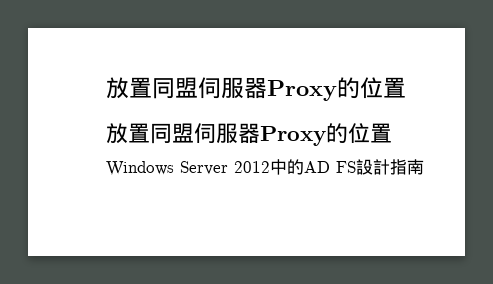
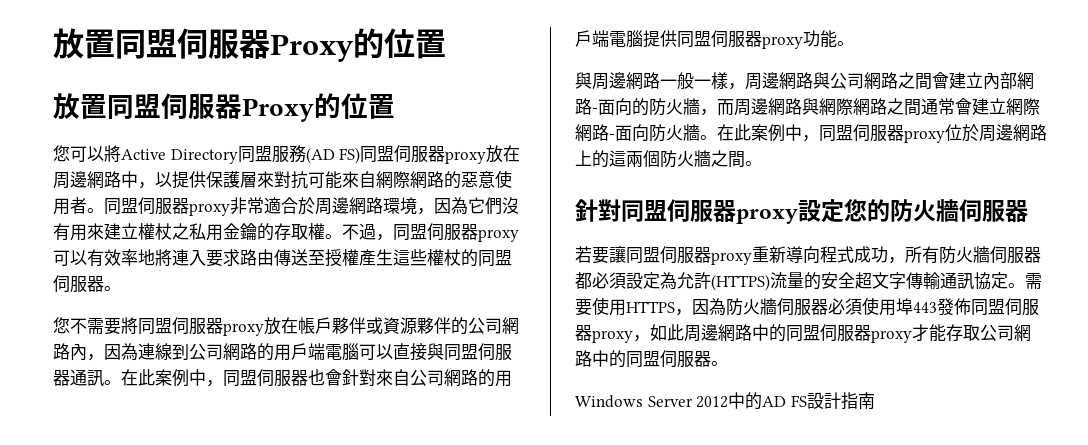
(392, 133) none -> [53,145,521,164] [53,170,512,189] [53,197,519,216] [53,223,519,242] [53,249,512,267] [53,275,121,293] [53,317,519,336] [53,343,512,361] [53,369,512,387] [575,30,854,49] [575,72,1034,90] [575,98,1040,116] [575,124,1047,143] [575,150,762,168] [575,199,1028,224] [575,246,1041,265] [575,272,1042,291] [575,297,1039,316] [575,324,1031,343] [575,350,728,368] // 您可以將Active Directory同盟服務(AD FS)同盟伺服器proxy放在周邊網路中，以提供保護層來對抗可能來自網際網路的惡意使用者。同盟伺服器proxy非常適合於周邊網路環境，因為它們沒有用來建立權杖之私用金鑰的存取權。不過，同盟伺服器proxy可以有效率地將連入要求路由傳送至授權產生這些權杖的同盟伺服器。 // 您不需要將同盟伺服器proxy放在帳戶夥伴或資源夥伴的公司網路內，因為連線到公司網路的用戶端電腦可以直接與同盟伺服器通訊。在此案例中，同盟伺服器也會針對來自公司網路的用戶端電腦提供同盟伺服器proxy功能。 // 與周邊網路一般一樣，周邊網路與公司網路之間會建立內部網路-面向的防火牆，而周邊網路與網際網路之間通常會建立網際網路-面向防火牆。在此案例中，同盟伺服器proxy位於周邊網路上的這兩個防火牆之間。 // 針對同盟伺服器proxy設定您的防火牆伺服器 // 若要讓同盟伺服器proxy重新導向程式成功，所有防火牆伺服器都必須設定為允許(HTTPS)流量的安全超文字傳輸通訊協定。需要使用HTTPS，因為防火牆伺服器必須使用埠443發佈同盟伺服器proxy，如此周邊網路中的同盟伺服器proxy才能存取公司網路中的同盟伺服器。

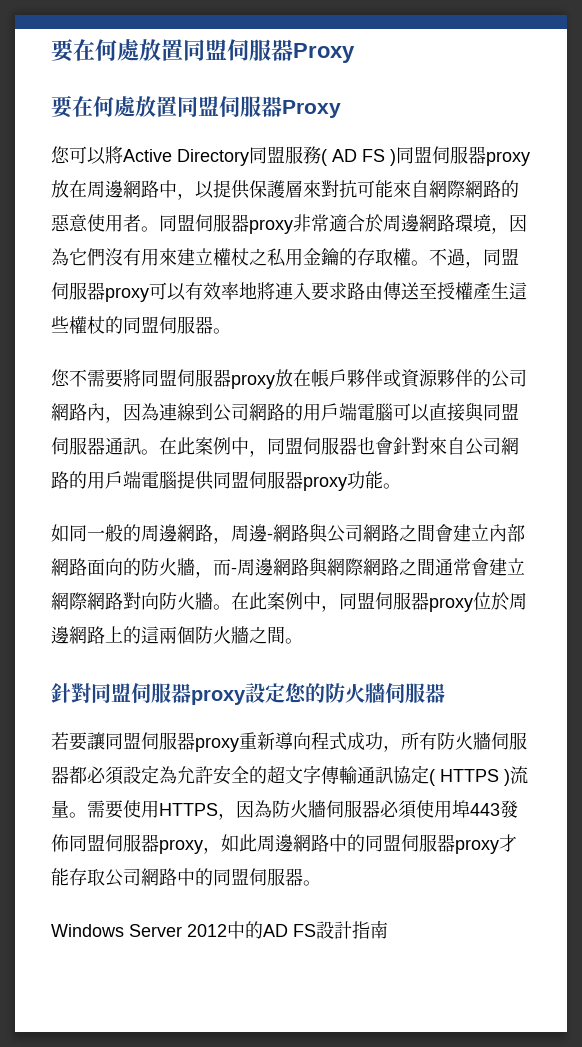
[53,28,446,62] [53,93,395,122] 放置同盟伺服器Proxy的位置 // 放置同盟伺服器Proxy的位置 -> [51,39,355,63] [51,95,341,118] 要在何處放置同盟伺服器Proxy // 要在何處放置同盟伺服器Proxy
[305,147,361,164] (AD FS) -> [321,149,396,166] ( AD FS )
[575,72,779,90] 與周邊網路一般一樣，周邊 -> [51,524,273,544] 如同一般的周邊網路，周邊-
[592,108,598,113] - -> (87, 567) none
(734, 107) none -> [231,567,237,574] -
[609,125,632,141] -面 -> [123,592,141,610] 對
[711,272,855,291] (HTTPS)流量的安全 -> [213,765,267,785] 安全的
(1008, 280) none -> [429,766,528,786] [51,800,69,818] ( HTTPS )流量

